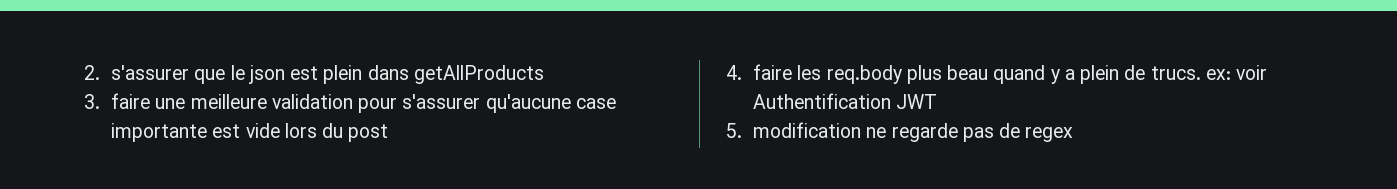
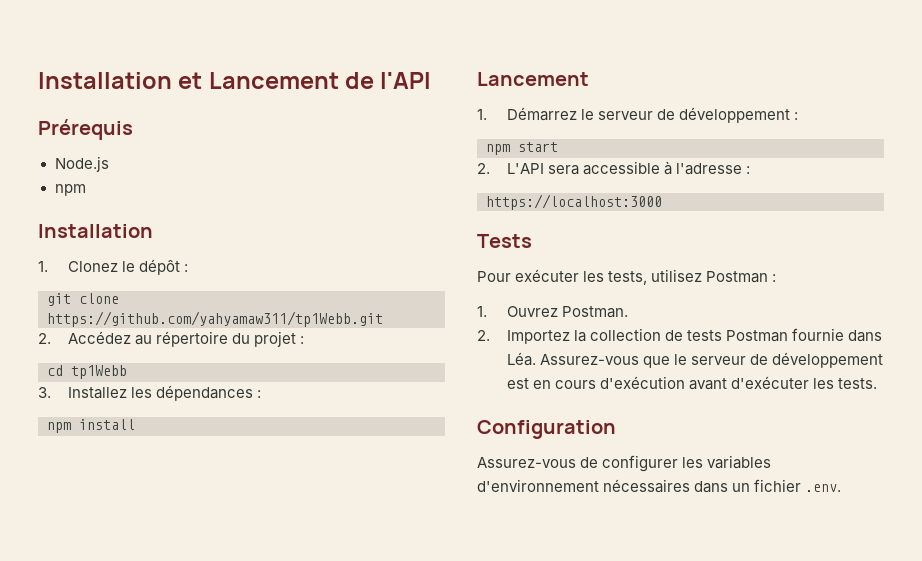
[84,65,544,84] [84,93,616,113] [111,123,389,142] [726,64,1268,84] [753,93,938,109] [726,122,1074,142] 2. s'assurer que le json est plein dans getAllProducts // 3. faire une meilleure validation pour s'assurer qu'aucune case importante est vide lors du post // 4. faire les req.body plus beau quand y a plein de trucs. ex: voir Authentification JWT // 5. modification ne regarde pas de regex -> [38,72,432,89] [38,119,133,140] [54,156,109,172] [54,184,86,196] [38,224,153,238] [38,259,188,275] [47,293,119,306] [47,311,383,327] [38,331,304,347] [47,365,127,379] [38,385,261,401] [47,419,135,433] [477,72,589,86] [477,107,798,123] [486,142,558,155] [477,161,750,175] [486,194,662,210] [477,234,532,248] [477,269,777,285] [477,306,628,318] [477,328,882,344] [506,352,883,368] [506,376,877,390] [477,420,616,439] [477,455,772,472] [477,479,842,493] Installation et Lancement de l'API // Prérequis // Node.js // npm // Installation // 1. Clonez le dépôt : // git clone https://github.com/yahyamaw311/tp1Webb.git // 2. Accédez au répertoire du projet : // cd tp1Webb // 3. Installez les dépendances : // npm install // Lancement // 1. Démarrez le serveur de développement : // npm start // 2. L'API sera accessible à l'adresse : // https://localhost:3000 // Tests // Pour exécuter les tests, utilisez Postman : // 1. Ouvrez Postman. // 2. Importez la collection de tests Postman fournie dans Léa. Assurez-vous que le serveur de développement est en cours d'exécution avant d'exécuter les tests. // Configuration // Assurez-vous de configurer les variables d'environnement nécessaires dans un fichier .env.

